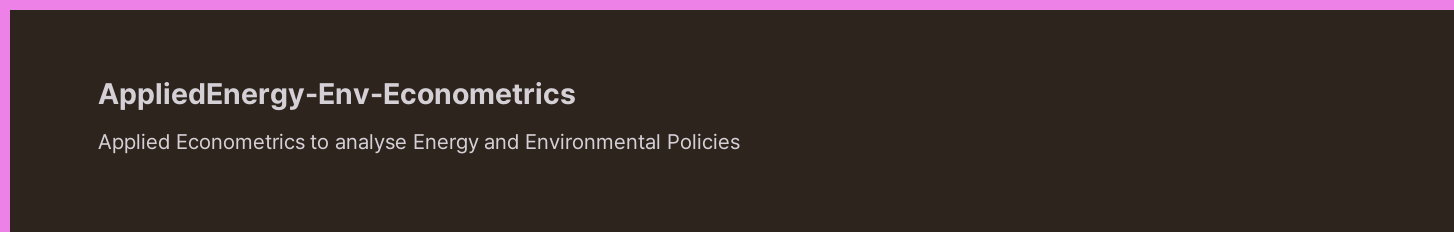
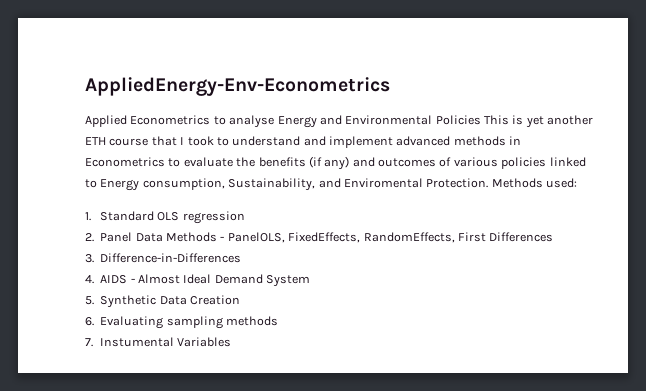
(740, 141) none -> [484,115,594,128] [85,136,522,148] [85,156,586,170] [85,178,577,191] [85,211,245,224] [85,232,554,243] [85,253,242,263] [85,274,311,287] [85,295,240,308] [85,316,278,329] [85,337,232,347] This is yet another ETH course that I took to understand and implement advanced methods in Econometrics to evaluate the benefits (if any) and outcomes of various policies linked to Energy consumption, Sustainability, and Enviromental Protection. Methods used: // 1. Standard OLS regression // 2. Panel Data Methods - PanelOLS, FixedEffects, RandomEffects, First Differences // 3. Difference-in-Differences // 4. AIDS - Almost Ideal Demand System // 5. Synthetic Data Creation // 6. Evaluating sampling methods // 7. Instumental Variables

